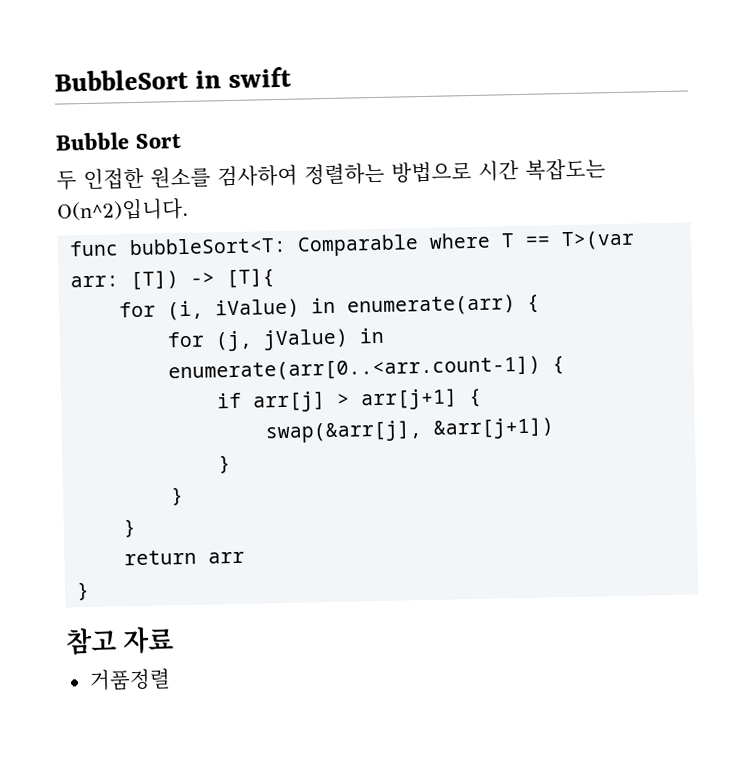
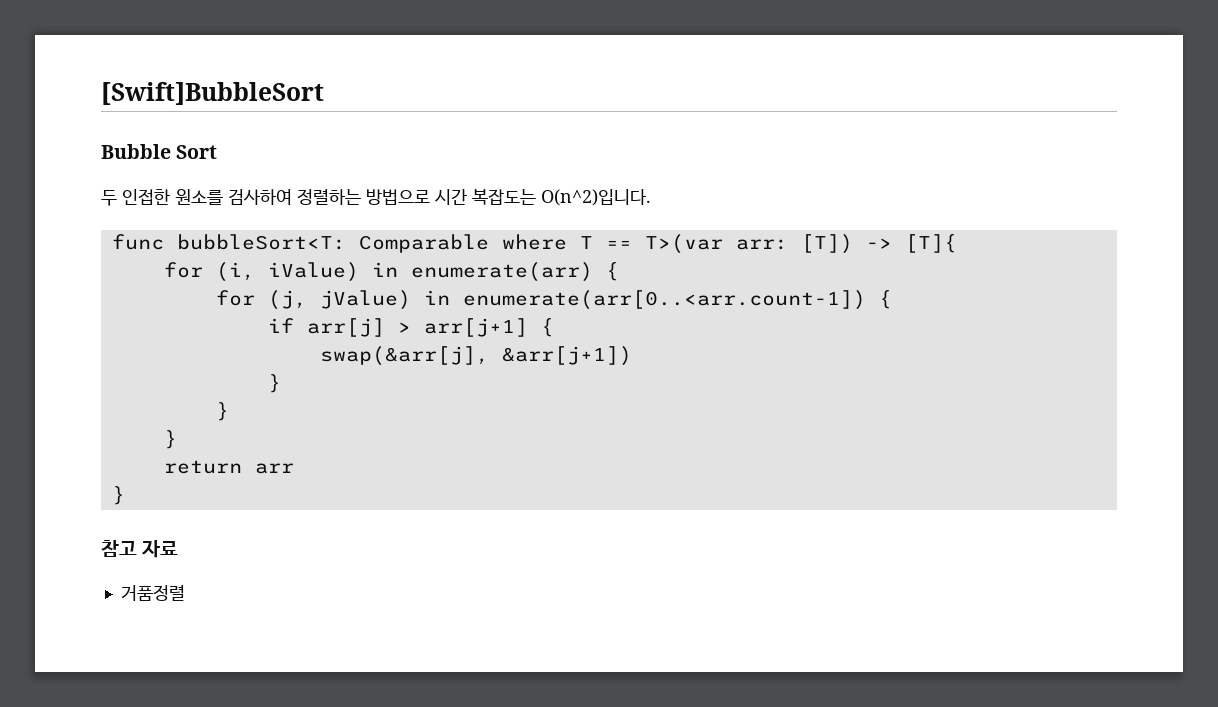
[54,66,293,92] BubbleSort in swift -> [101,82,324,105] [Swift]BubbleSort

